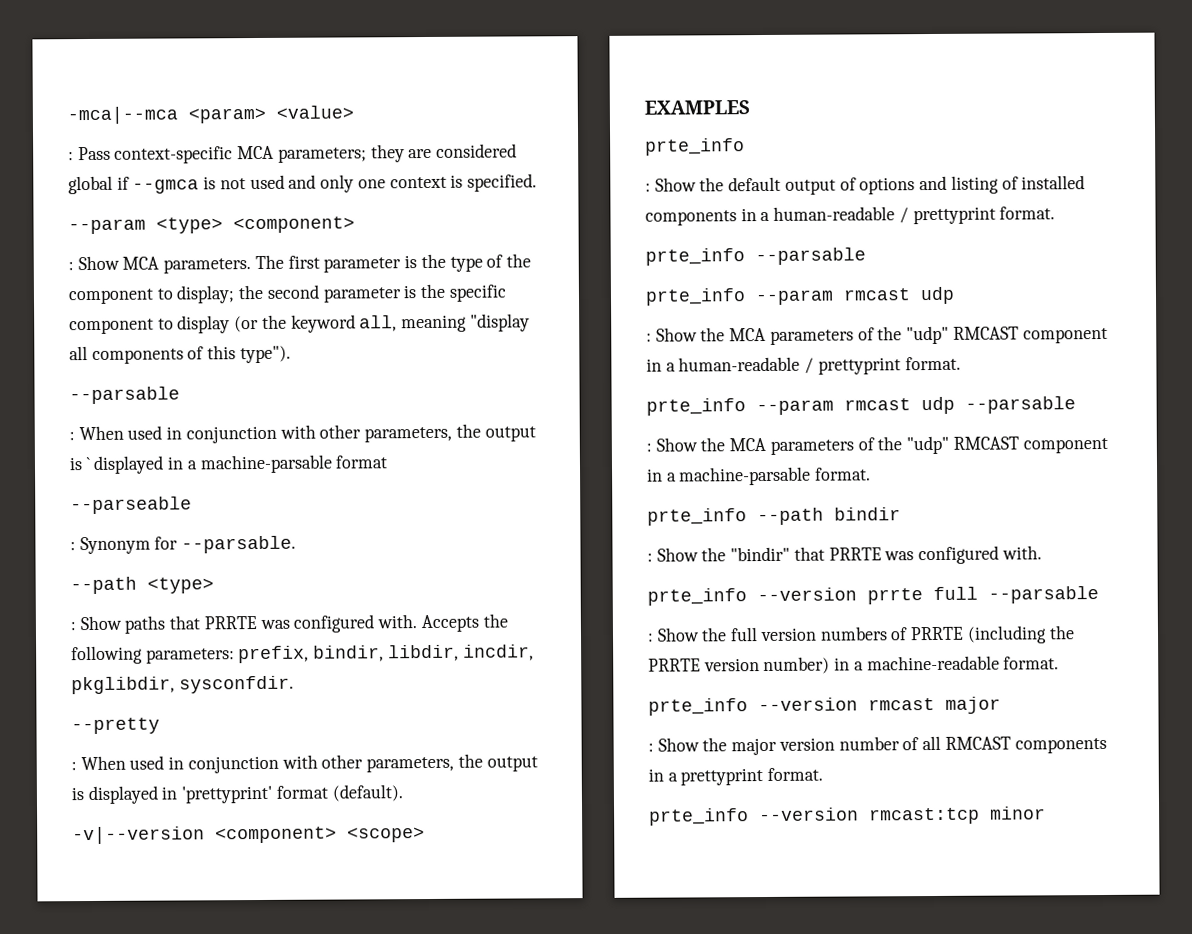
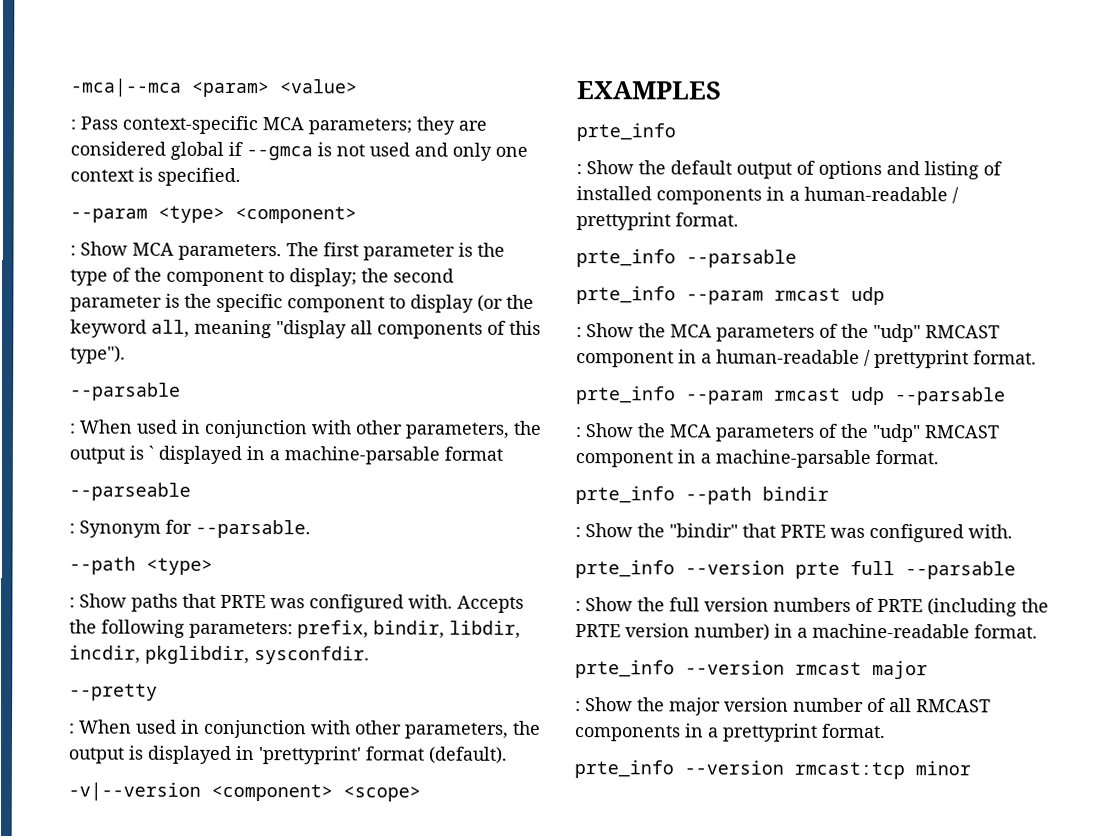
[203,616,257,630] PRRTE -> [220,594,266,609] PRTE
[828,547,882,561] PRRTE -> [780,524,826,538] PRTE
[867,588,923,605] prrte -> [795,561,840,579] prte
[910,626,965,641] PRRTE -> [877,598,923,613] PRTE
[648,658,701,672] PRRTE -> [575,624,621,638] PRTE

